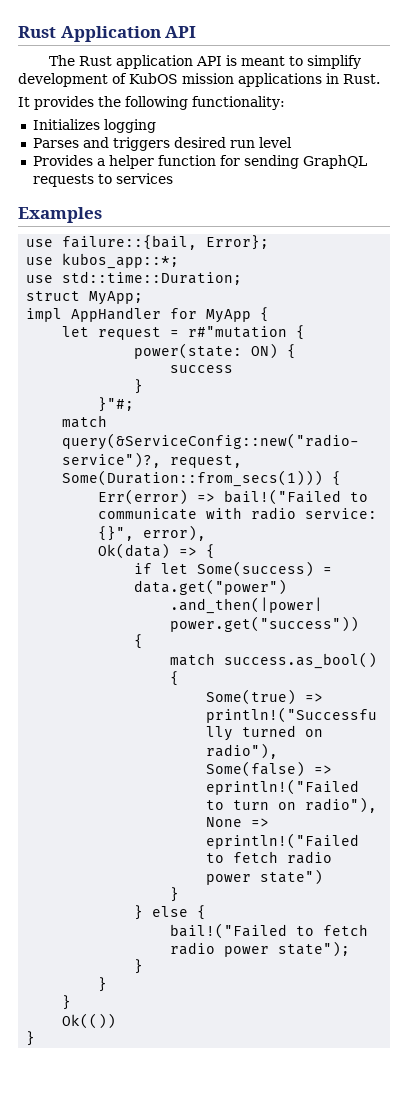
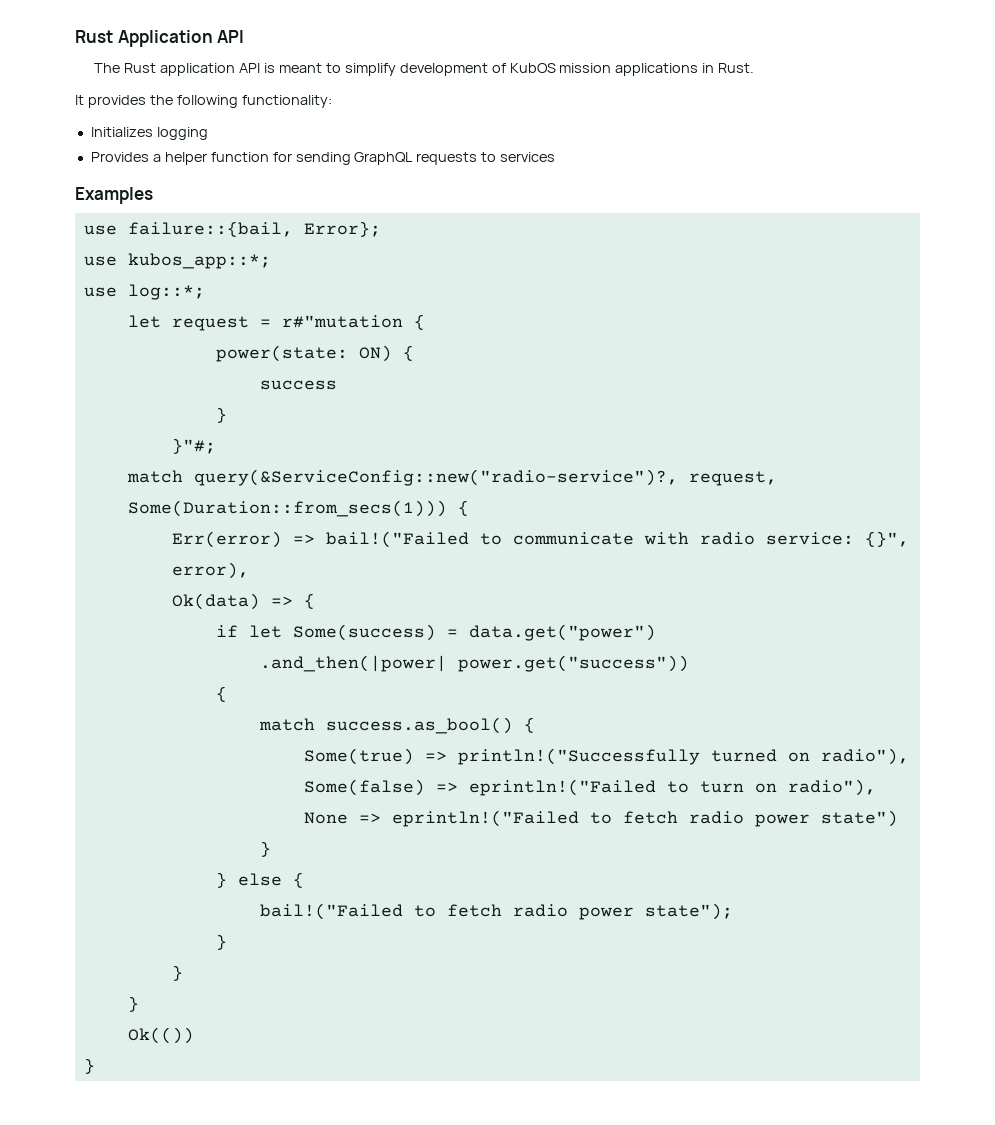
[32,137,292,151] // Parses and triggers desired run level -> (208, 133) none
[62,271,243,285] [26,291,144,305] [26,307,270,323] std::time::Duration; // struct MyApp; // impl AppHandler for MyApp { -> [127,284,205,300] log::*;

